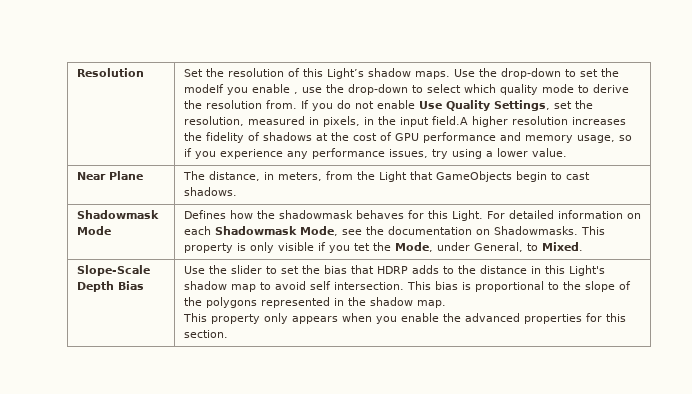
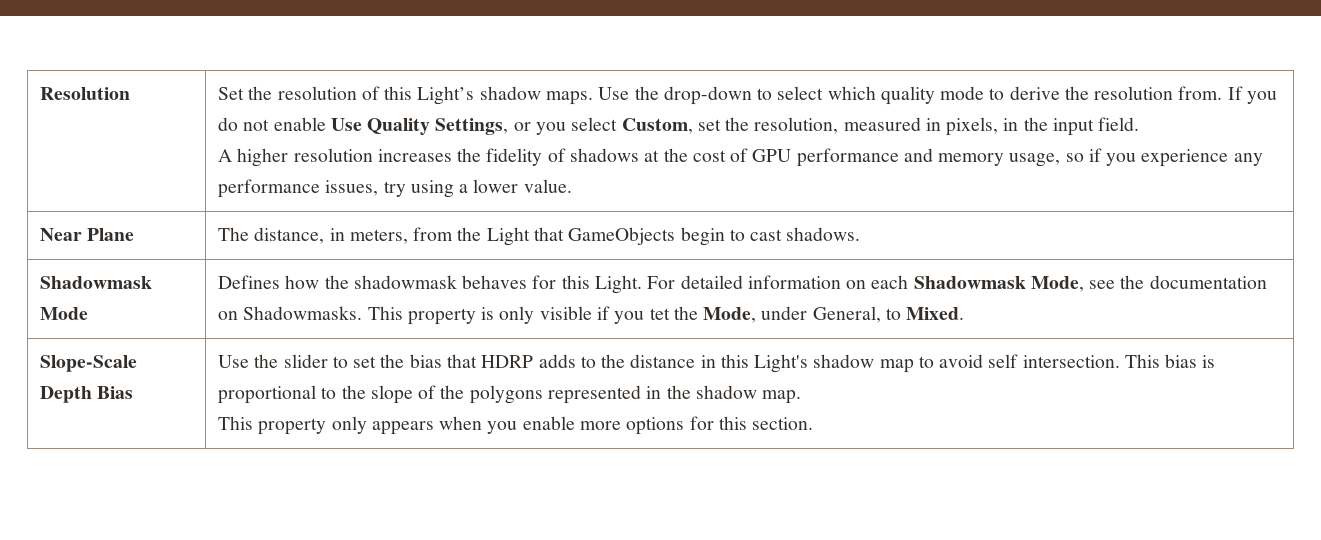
[579,68,619,77] [183,84,423,95] set the modeIf you enable , use the drop-down to -> (773, 94) none
(550, 105) none -> [513,117,693,135] or you select Custom,
[431,116,468,125] field.A -> [1098,117,1140,131] [218,149,233,162] field. // A
[442,313,582,324] the advanced properties -> [579,417,685,435] more options

